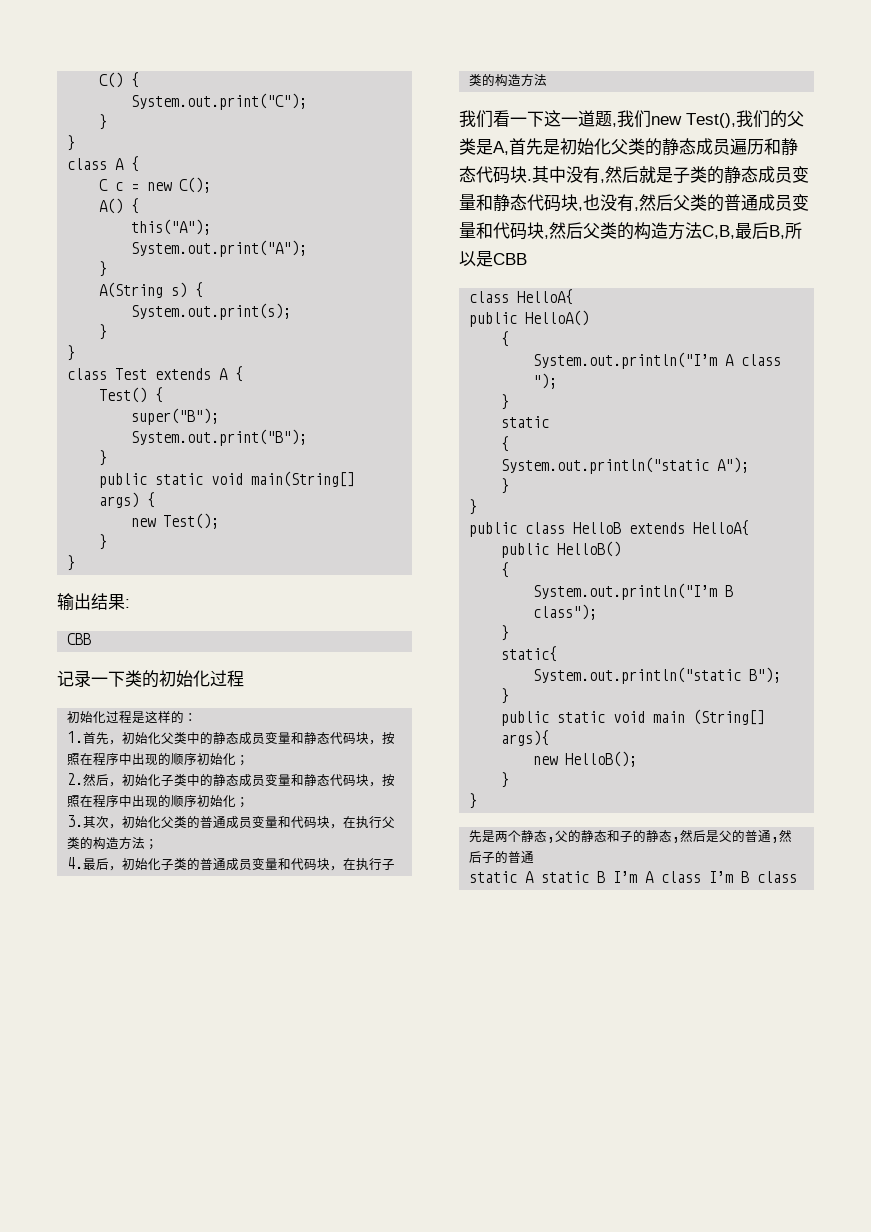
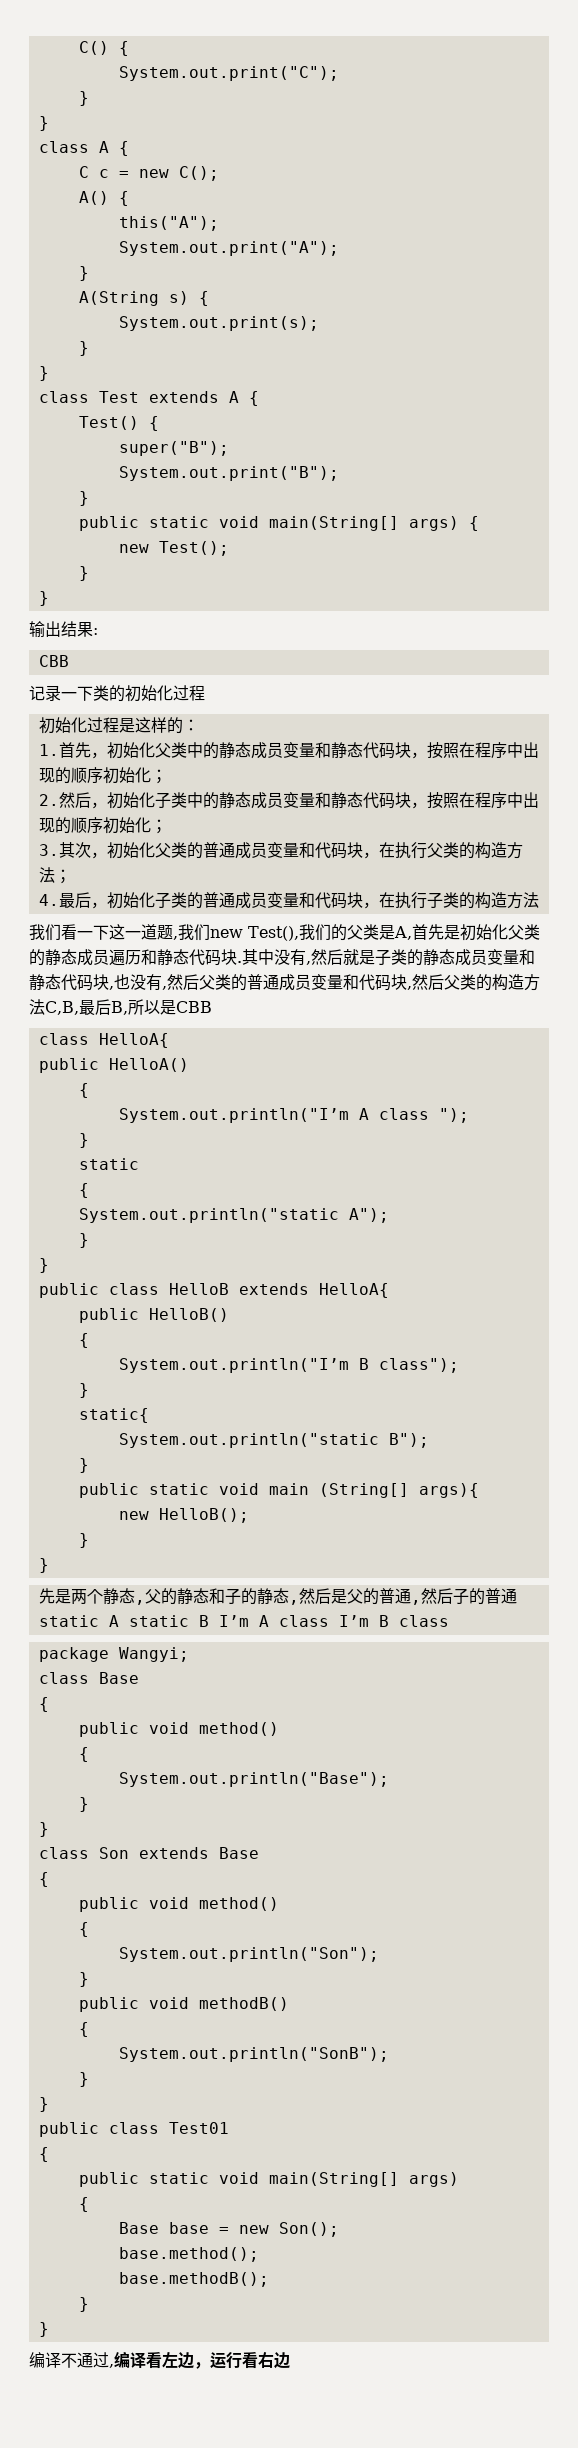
(798, 877) none -> [38,1647,189,1662] [38,1672,139,1684] [38,1697,49,1712] [78,1722,279,1737] [78,1747,89,1762] [118,1772,389,1787] [78,1797,89,1812] [38,1822,49,1837] [38,1847,259,1859] [38,1872,49,1887] [78,1897,279,1912] [78,1922,89,1937] [118,1947,379,1962] [78,1972,89,1987] [78,1997,289,2012] [78,2022,89,2037] [118,2047,389,2062] [78,2072,89,2087] [38,2097,49,2112] [38,2122,229,2137] [38,2147,49,2162] [78,2172,459,2187] [78,2197,89,2212] [118,2222,339,2237] [118,2247,259,2262] [118,2272,269,2287] [78,2297,89,2312] [38,2322,49,2337] [29,2351,290,2369] // package Wangyi; // class Base // { // public void method() // { // System.out.println("Base"); // } // } // class Son extends Base // { // public void method() // { // System.out.println("Son"); // } // public void methodB() // { // System.out.println("SonB"); // } // } // public class Test01 // { // public static void main(String[] args) // { // Base base = new Son(); // base.method(); // base.methodB(); // } // } // 编译不通过,编译看左边，运行看右边

